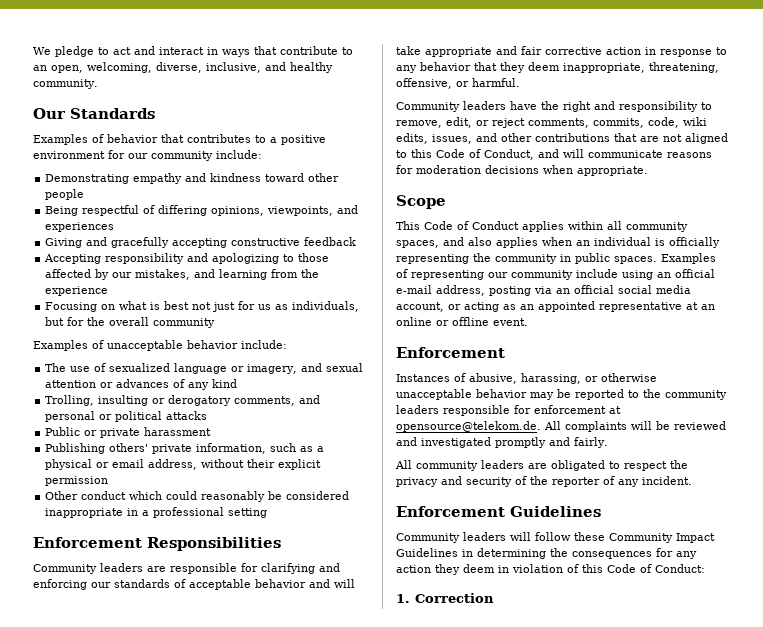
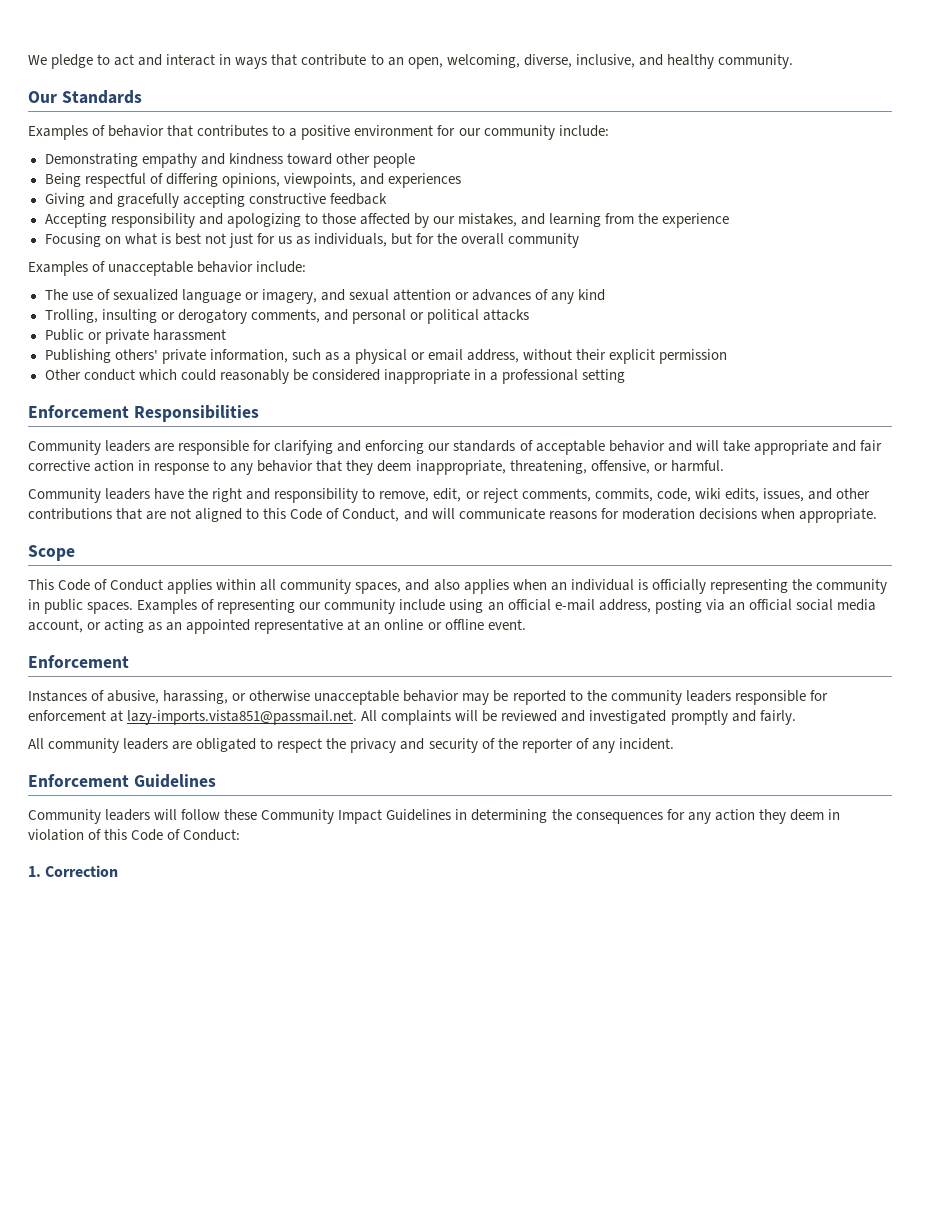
[396,421,541,432] opensource@telekom.de. -> [127,710,358,725] lazy-imports.vista851@passmail.net.

